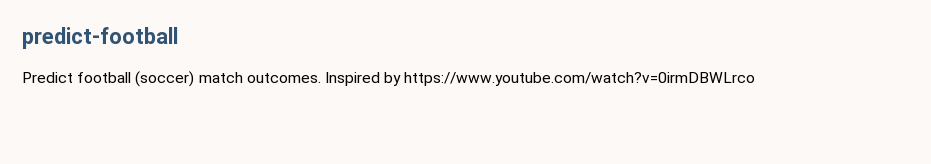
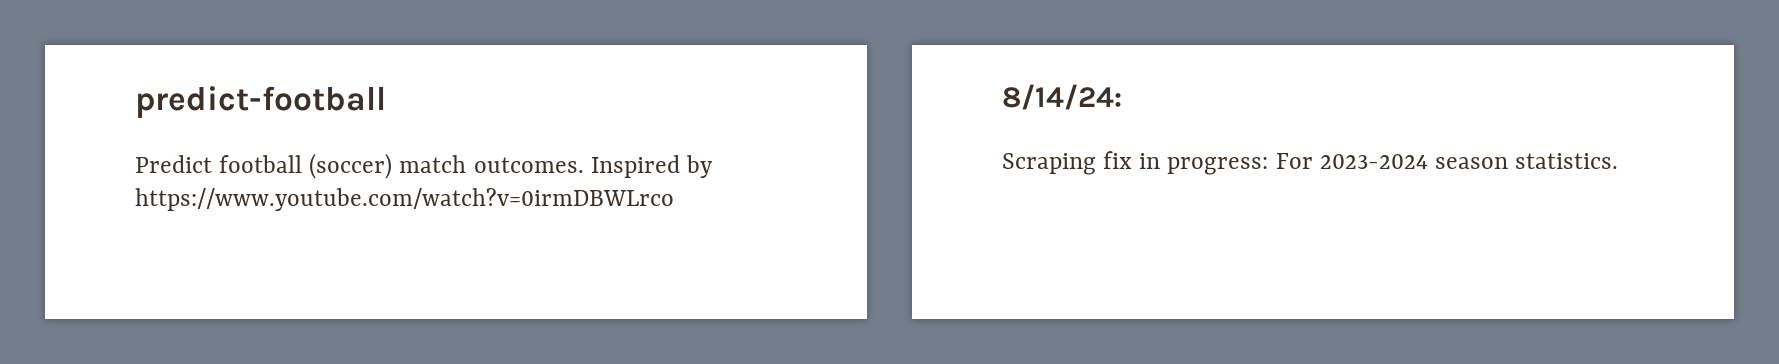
(756, 79) none -> [1002,84,1122,110] [1002,151,1619,175] // 8/14/24: // Scraping fix in progress: For 2023-2024 season statistics.

